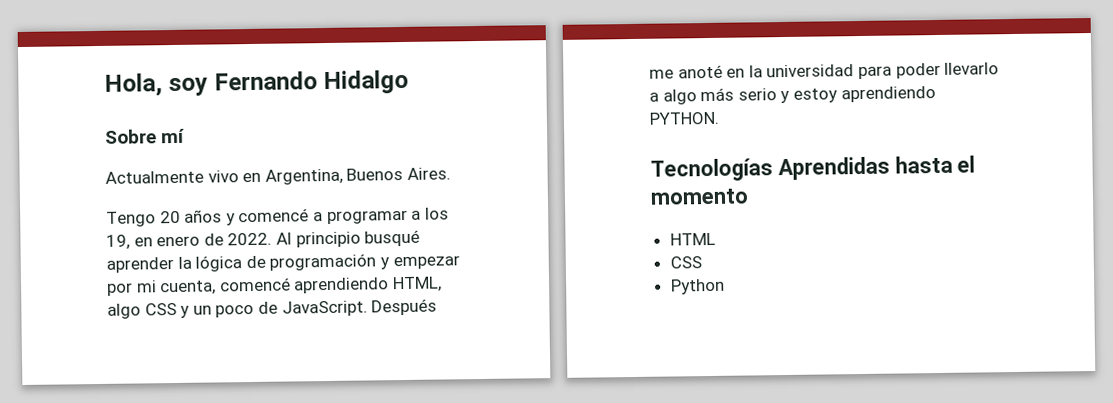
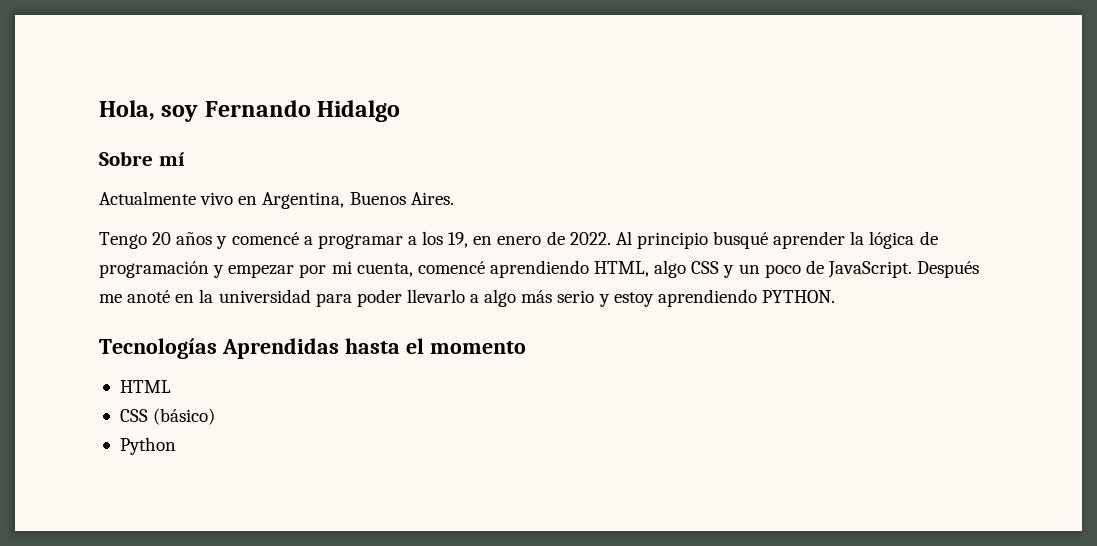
(702, 262) none -> [153,408,216,425] (básico)

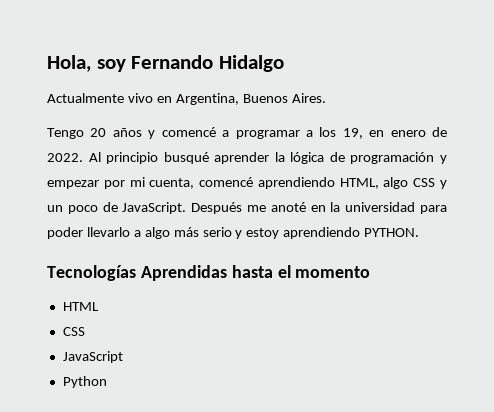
[99,151,185,166] // Sobre mí -> (284, 63) none
[153,408,216,425] (básico) -> [62,351,123,363] // JavaScript

